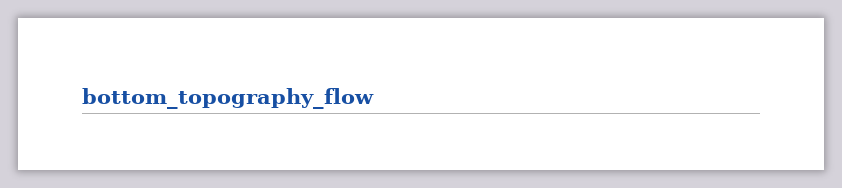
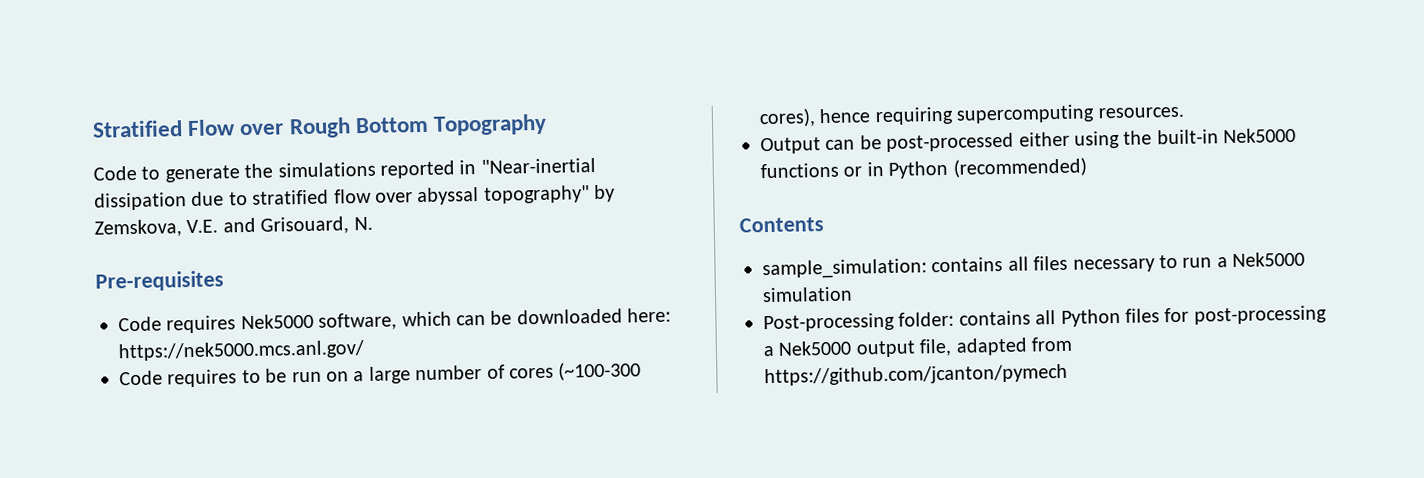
[82,88,374,109] bottom_topography_flow -> [92,113,548,139] [93,157,596,183] [94,184,616,211] [94,216,373,238] [95,270,224,292] [118,307,672,334] [118,340,364,362] [119,361,642,388] [759,104,1184,128] [760,127,1297,155] [760,157,1087,179] [739,217,824,233] [762,251,1306,280] [762,286,853,303] [763,305,1327,333] [763,336,1072,358] [764,363,1068,387] Stratified Flow over Rough Bottom Topography // Code to generate the simulations reported in "Near-inertial dissipation due to stratified flow over abyssal topography" by Zemskova, V.E. and Grisouard, N. // Pre-requisites // Code requires Nek5000 software, which can be downloaded here: https://nek5000.mcs.anl.gov/ // Code requires to be run on a large number of cores (~100-300 cores), hence requiring supercomputing resources. // Output can be post-processed either using the built-in Nek5000 functions or in Python (recommended) // Contents // sample_simulation: contains all files necessary to run a Nek5000 simulation // Post-processing folder: contains all Python files for post-processing a Nek5000 output file, adapted from https://github.com/jcanton/pymech

